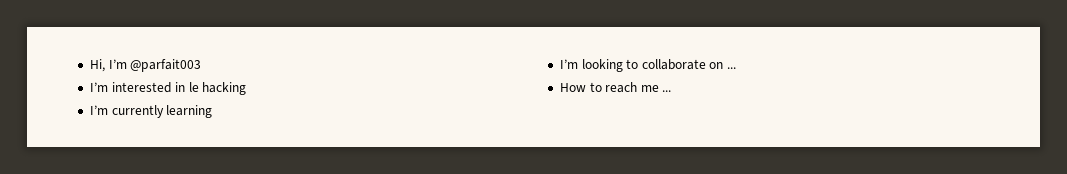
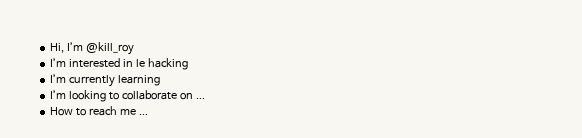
[130,59,202,72] @parfait003 -> [86,42,135,55] @kill_roy

